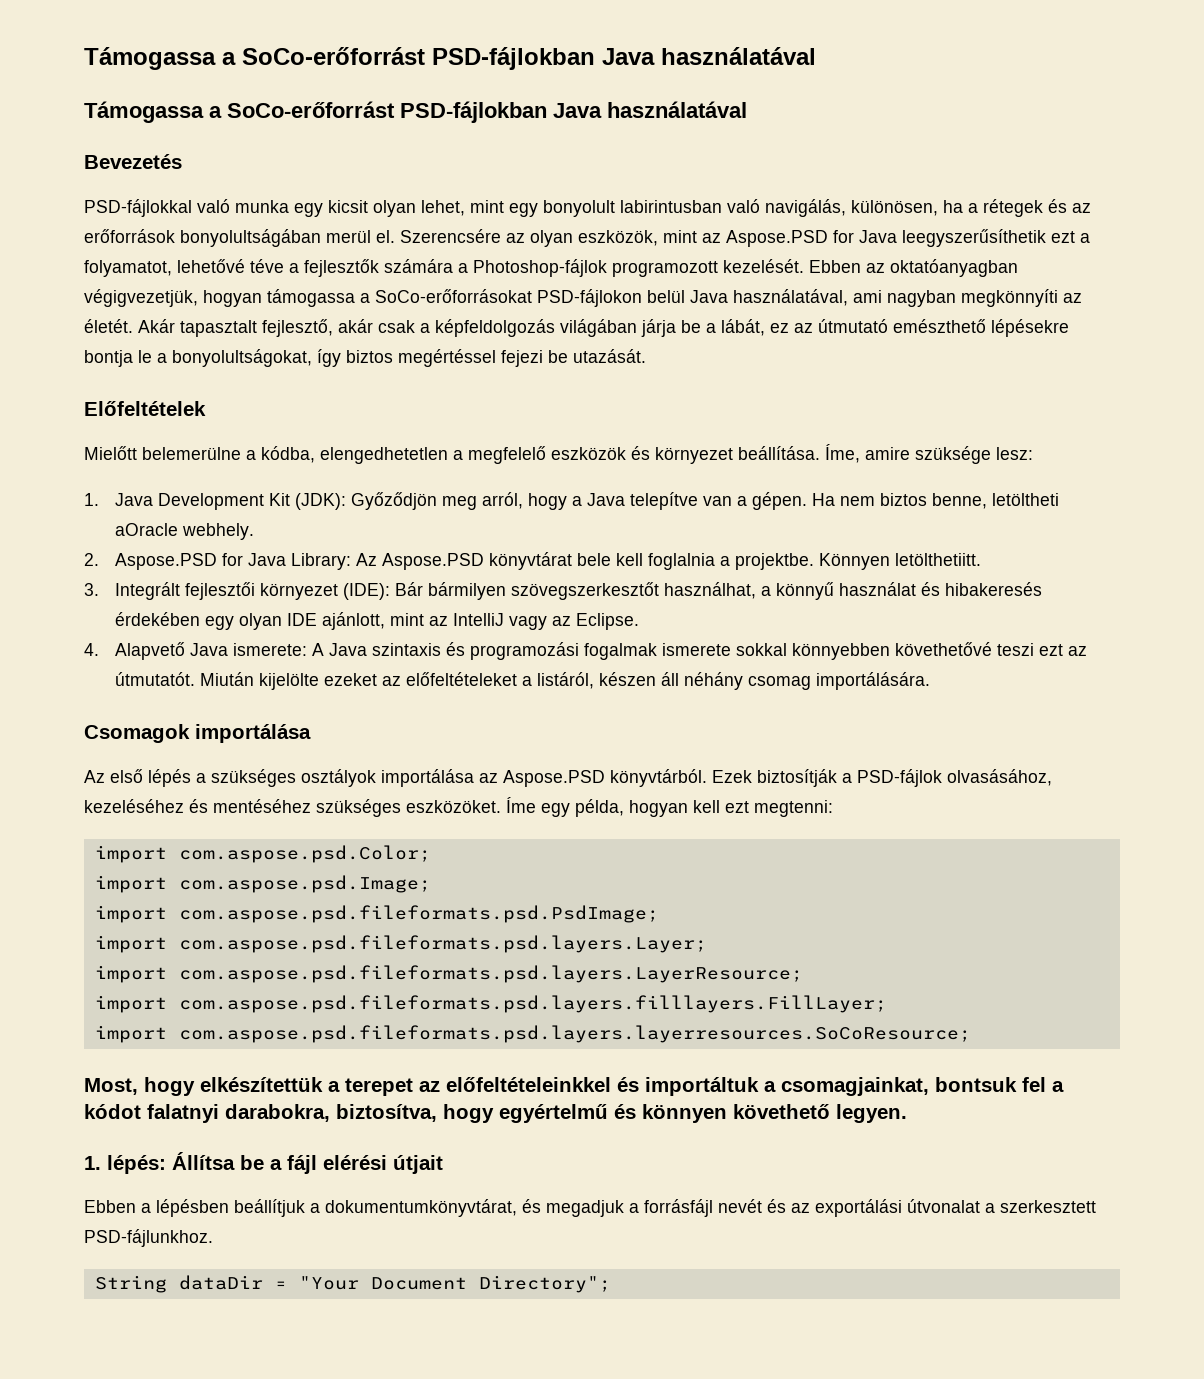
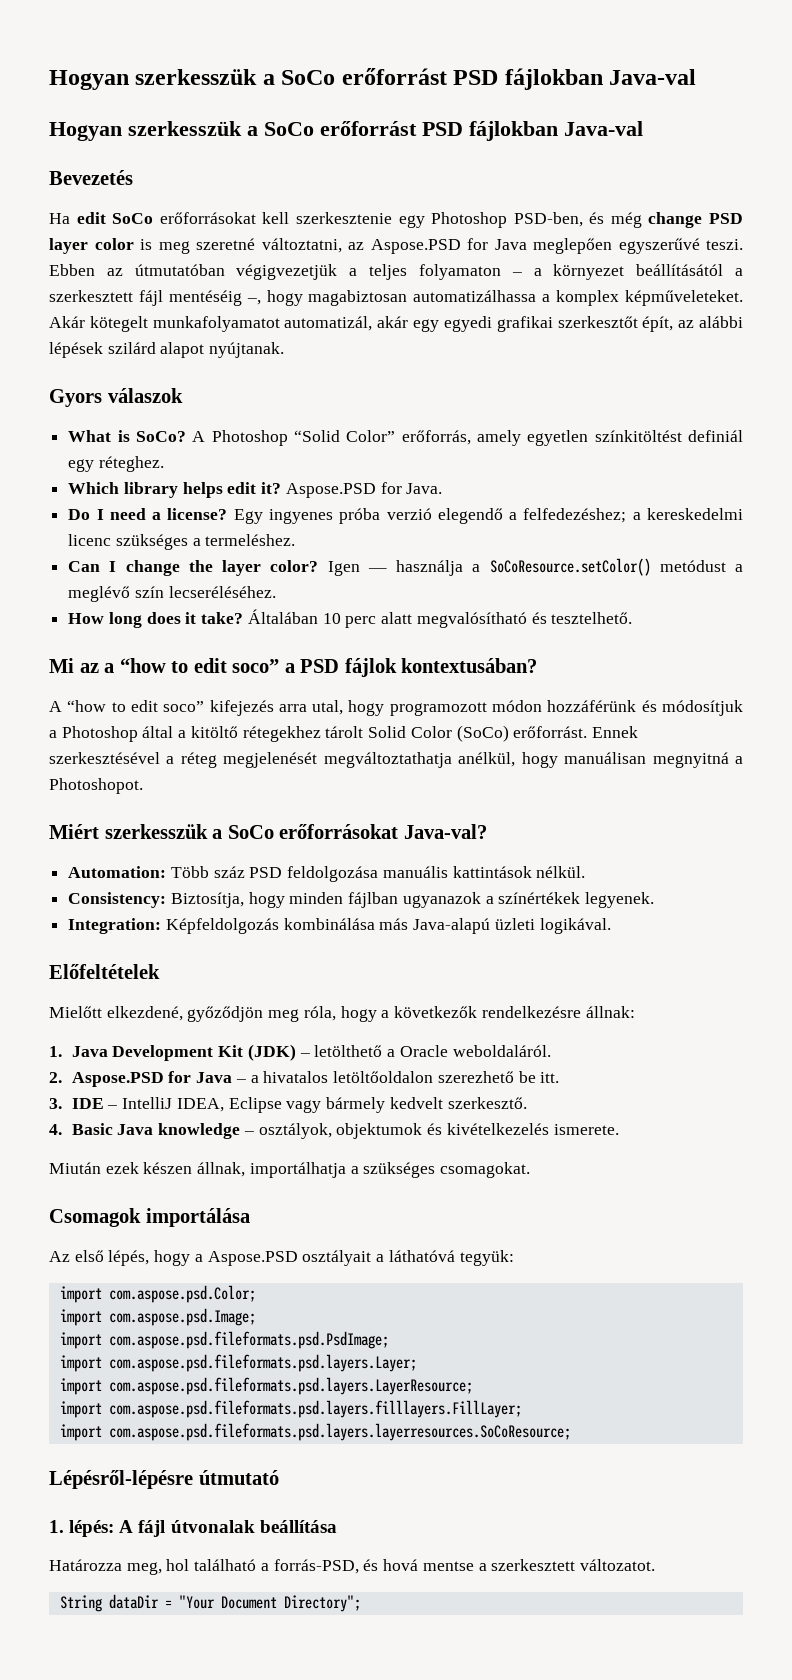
[84,47,816,70] [84,101,747,123] [84,154,182,169] [84,199,1091,217] [84,229,1090,247] [84,259,1018,277] [84,289,1082,307] [84,319,1069,337] [84,349,646,367] [84,401,206,416] [84,444,1033,464] [84,492,1059,510] [114,523,254,540] [84,552,981,570] [84,582,1042,600] [114,612,639,630] [84,642,1087,660] [114,672,930,690] [84,724,311,743] [84,769,1052,787] [84,797,833,817] Támogassa a SoCo-erőforrást PSD-fájlokban Java használatával // Támogassa a SoCo-erőforrást PSD-fájlokban Java használatával // Bevezetés // PSD-fájlokkal való munka egy kicsit olyan lehet, mint egy bonyolult labirintusban való navigálás, különösen, ha a rétegek és az erőforrások bonyolultságában merül el. Szerencsére az olyan eszközök, mint az Aspose.PSD for Java leegyszerűsíthetik ezt a folyamatot, lehetővé téve a fejlesztők számára a Photoshop-fájlok programozott kezelését. Ebben az oktatóanyagban végigvezetjük, hogyan támogassa a SoCo-erőforrásokat PSD-fájlokon belül Java használatával, ami nagyban megkönnyíti az életét. Akár tapasztalt fejlesztő, akár csak a képfeldolgozás világában járja be a lábát, ez az útmutató emészthető lépésekre bontja le a bonyolultságokat, így biztos megértéssel fejezi be utazását. // Előfeltételek // Mielőtt belemerülne a kódba, elengedhetetlen a megfelelő eszközök és környezet beállítása. Íme, amire szüksége lesz: // 1. Java Development Kit (JDK): Győződjön meg arról, hogy a Java telepítve van a gépen. Ha nem biztos benne, letöltheti aOracle webhely. // 2. Aspose.PSD for Java Library: Az Aspose.PSD könyvtárat bele kell foglalnia a projektbe. Könnyen letölthetiitt. // 3. Integrált fejlesztői környezet (IDE): Bár bármilyen szövegszerkesztőt használhat, a könnyű használat és hibakeresés érdekében egy olyan IDE ajánlott, mint az IntelliJ vagy az Eclipse. // 4. Alapvető Java ismerete: A Java szintaxis és programozási fogalmak ismerete sokkal könnyebben követhetővé teszi ezt az útmutatót. Miután kijelölte ezeket az előfeltételeket a listáról, készen áll néhány csomag importálására. // Csomagok importálása // Az első lépés a szükséges osztályok importálása az Aspose.PSD könyvtárból. Ezek biztosítják a PSD-fájlok olvasásához, kezeléséhez és mentéséhez szükséges eszközöket. Íme egy példa, hogyan kell ezt megtenni: -> [49,68,697,90] [49,121,643,141] [49,170,133,185] [49,212,744,228] [49,238,743,254] [49,264,743,280] [49,290,744,306] [49,316,744,332] [49,342,285,358] [49,388,183,407] [68,430,743,446] [68,456,164,472] [68,482,443,498] [68,508,744,524] [68,534,296,550] [68,558,743,576] [68,586,276,602] [68,609,633,628] [49,658,538,677] [49,700,743,716] [49,725,638,742] [49,752,744,768] [49,778,143,794] [49,824,487,839] [68,866,586,882] [68,892,655,908] [68,918,611,934] [49,964,160,979] [49,1006,635,1022] [49,1044,551,1061] [49,1071,560,1087] [49,1097,527,1113] [49,1123,619,1139] [49,1162,531,1178] [49,1208,250,1227] [49,1250,514,1266] Hogyan szerkesszük a SoCo erőforrást PSD fájlokban Java-val // Hogyan szerkesszük a SoCo erőforrást PSD fájlokban Java-val // Bevezetés // Ha edit SoCo erőforrásokat kell szerkesztenie egy Photoshop PSD-ben, és még change PSD layer color is meg szeretné változtatni, az Aspose.PSD for Java meglepően egyszerűvé teszi. Ebben az útmutatóban végigvezetjük a teljes folyamaton – a környezet beállításától a szerkesztett fájl mentéséig –, hogy magabiztosan automatizálhassa a komplex képműveleteket. Akár kötegelt munkafolyamatot automatizál, akár egy egyedi grafikai szerkesztőt épít, az alábbi lépések szilárd alapot nyújtanak. // Gyors válaszok // What is SoCo? A Photoshop “Solid Color” erőforrás, amely egyetlen színkitöltést definiál egy réteghez. // Which library helps edit it? Aspose.PSD for Java. // Do I need a license? Egy ingyenes próba verzió elegendő a felfedezéshez; a kereskedelmi licenc szükséges a termeléshez. // Can I change the layer color? Igen — használja a SoCoResource.setColor() metódust a meglévő szín lecseréléséhez. // How long does it take? Általában 10 perc alatt megvalósítható és tesztelhető. // Mi az a “how to edit soco” a PSD fájlok kontextusában? // A “how to edit soco” kifejezés arra utal, hogy programozott módon hozzáférünk és módosítjuk a Photoshop által a kitöltő rétegekhez tárolt Solid Color (SoCo) erőforrást. Ennek szerkesztésével a réteg megjelenését megváltoztathatja anélkül, hogy manuálisan megnyitná a Photoshopot. // Miért szerkesszük a SoCo erőforrásokat Java-val? // Automation: Több száz PSD feldolgozása manuális kattintások nélkül. // Consistency: Biztosítja, hogy minden fájlban ugyanazok a színértékek legyenek. // Integration: Képfeldolgozás kombinálása más Java‑alapú üzleti logikával. // Előfeltételek // Mielőtt elkezdené, győződjön meg róla, hogy a következők rendelkezésre állnak: // 1. Java Development Kit (JDK) – letölthető a Oracle weboldaláról. // 2. Aspose.PSD for Java – a hivatalos letöltőoldalon szerezhető be itt. // 3. IDE – IntelliJ IDEA, Eclipse vagy bármely kedvelt szerkesztő. // 4. Basic Java knowledge – osztályok, objektumok és kivételkezelés ismerete. // Miután ezek készen állnak, importálhatja a szükséges csomagokat. // Csomagok importálása // Az első lépés, hogy a Aspose.PSD osztályait a láthatóvá tegyük:
[84,1077,1064,1096] [84,1104,907,1123] [84,1152,443,1174] [84,1199,1096,1217] [84,1229,213,1247] Most, hogy elkészítettük a terepet az előfeltételeinkkel és importáltuk a csomagjainkat, bontsuk fel a kódot falatnyi darabokra, biztosítva, hogy egyértelmű és könnyen követhető legyen. // 1. lépés: Állítsa be a fájl elérési útjait // Ebben a lépésben beállítjuk a dokumentumkönyvtárat, és megadjuk a forrásfájl nevét és az exportálási útvonalat a szerkesztett PSD-fájlunkhoz. -> [49,1470,279,1489] [49,1520,337,1537] [49,1559,655,1575] Lépésről‑lépésre útmutató // 1. lépés: A fájl útvonalak beállítása // Határozza meg, hol található a forrás‑PSD, és hová mentse a szerkesztett változatot.

